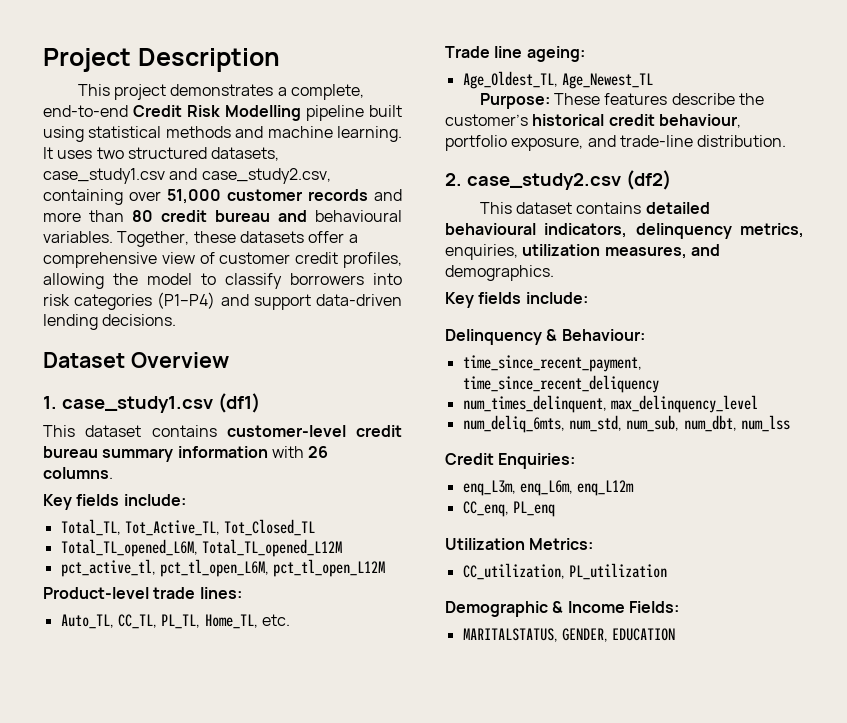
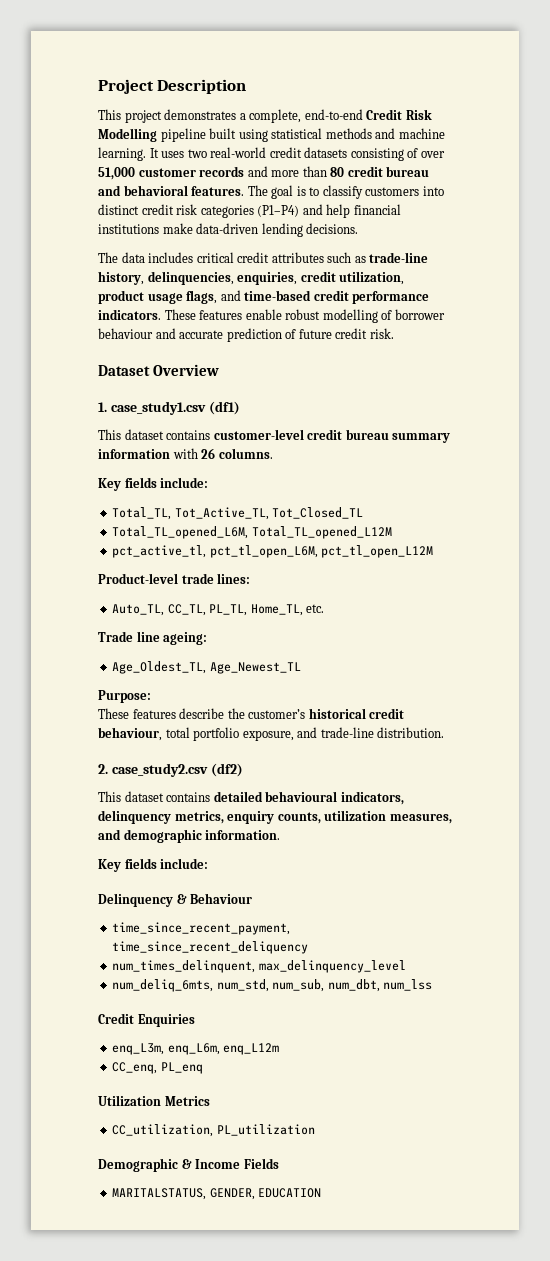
[127,147,280,161] [43,168,331,184] [43,189,123,205] structured datasets, case_study1.csv and case_study2.csv, containing -> [210,147,419,161] real-world credit datasets consisting of
[315,210,402,222] [43,231,358,247] [43,252,402,268] [43,273,402,289] [43,292,403,310] [43,314,177,330] behavioural variables. Together, these datasets offer a comprehensive view of customer credit profiles, allowing the model to classify borrowers into risk categories (P1–P4) and support data-driven lending decisions. -> [123,185,444,199] [98,204,401,218] [98,223,359,237] [98,252,429,263] [98,271,405,285] [98,290,430,304] [98,309,445,323] [98,328,394,342] behavioral features. The goal is to classify customers into distinct credit risk categories (P1–P4) and help financial institutions make data-driven lending decisions. // The data includes critical credit attributes such as trade-line history, delinquencies, enquiries, credit utilization, product usage flags, and time-based credit performance indicators. These features enable robust modelling of borrower behaviour and accurate prediction of future credit risk.
(550, 101) none -> (151, 696) //
(741, 121) none -> [165,727,190,738] total
[445,244,518,260] enquiries, -> [227,811,321,824] enquiry counts,
[445,265,554,281] demographics. -> [123,829,281,843] demographic information.
[561,329,645,341] Behaviour: -> [190,893,253,904] Behaviour
[498,453,576,469] Enquiries: -> [137,1014,195,1027] Enquiries
[529,538,594,550] Metrics: -> [164,1096,210,1106] Metrics
[628,601,679,613] Fields: -> [243,1158,279,1169] Fields

